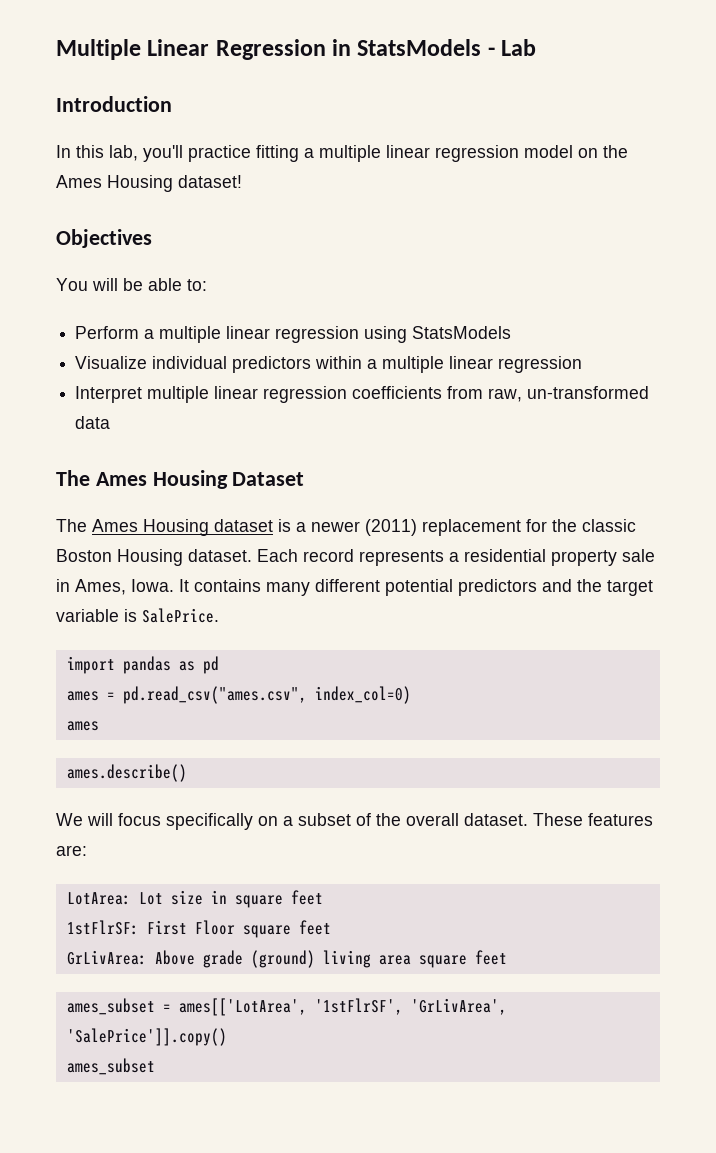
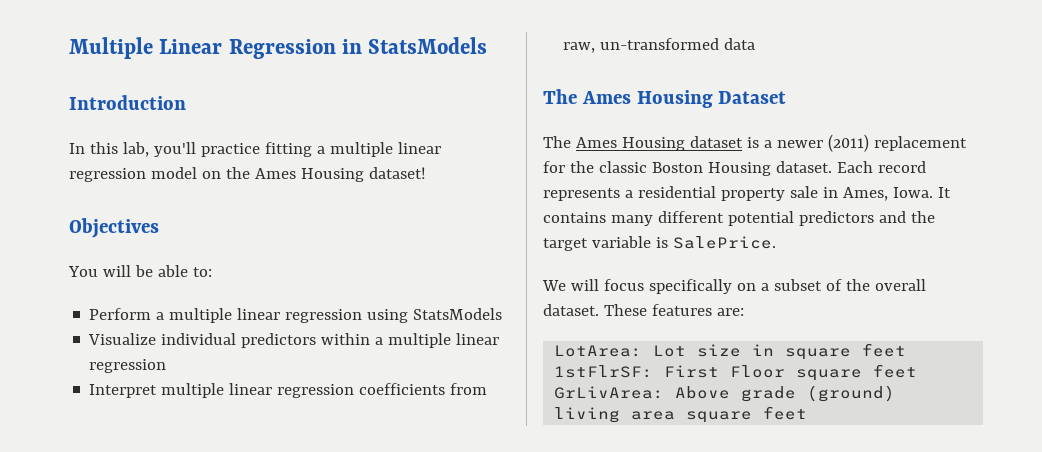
[487,39,537,56] - Lab -> (488, 45) none
[66,656,219,674] [66,686,411,704] [66,721,99,731] [66,764,187,782] // import pandas as pd // ames = pd.read_csv("ames.csv", index_col=0) // ames // ames.describe() -> (776, 242) none
[66,998,507,1016] [66,1028,227,1046] [66,1058,155,1075] // ames_subset = ames[['LotArea', '1stFlrSF', 'GrLivArea', 'SalePrice']].copy() // ames_subset -> (808, 413) none

